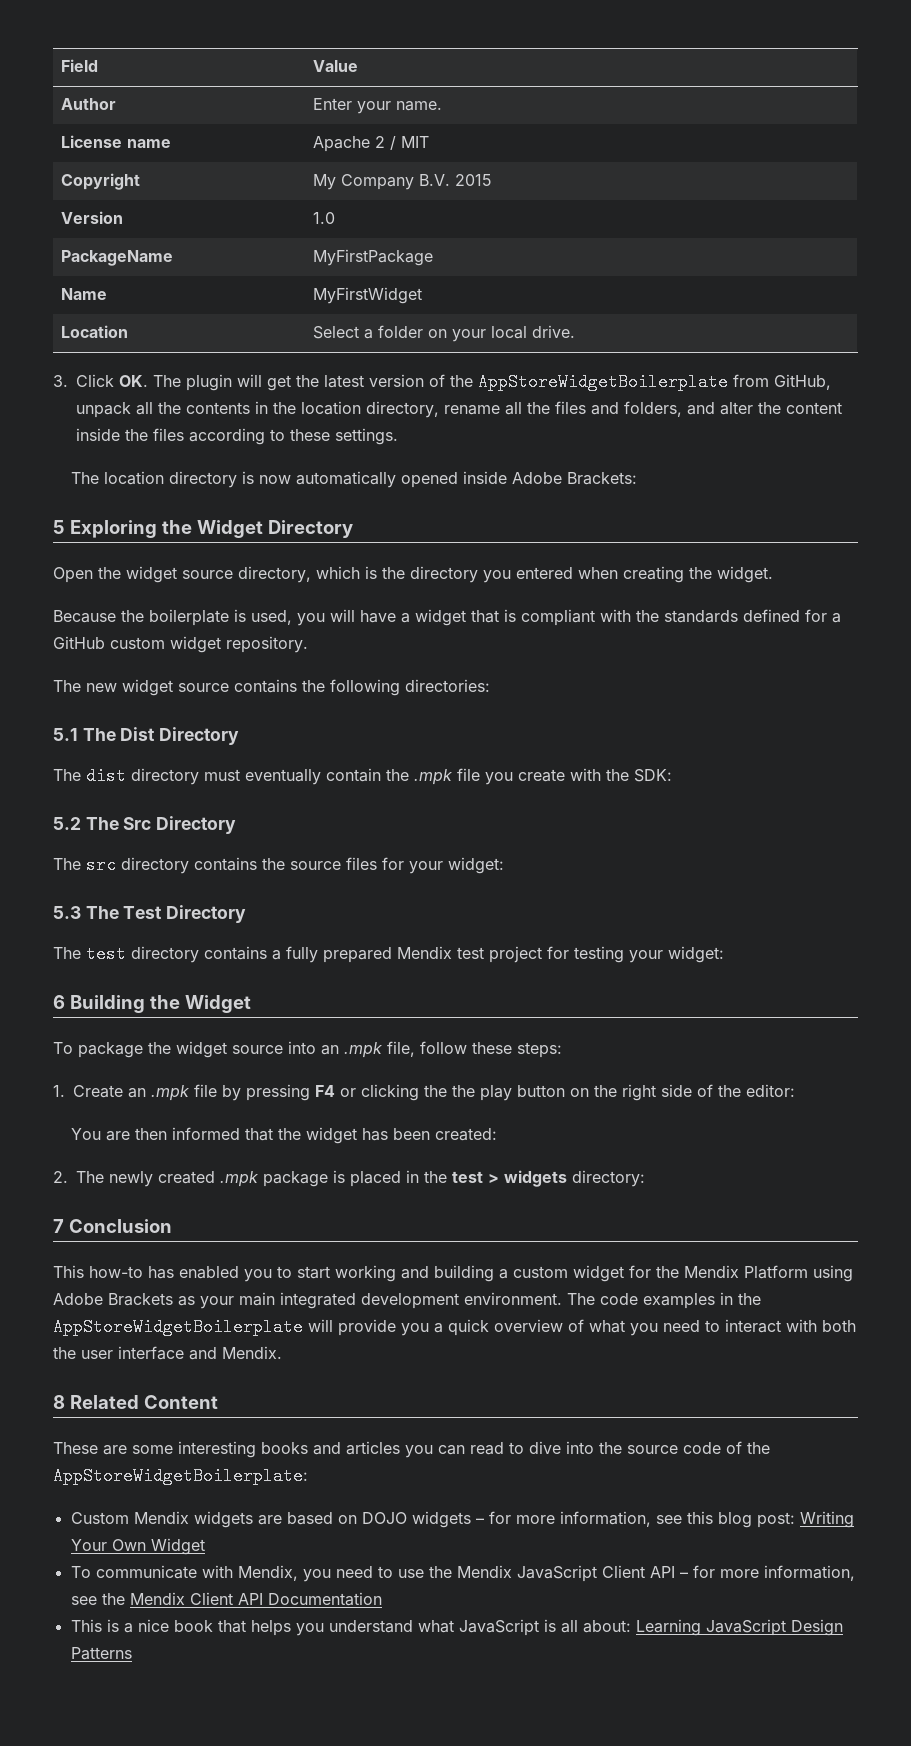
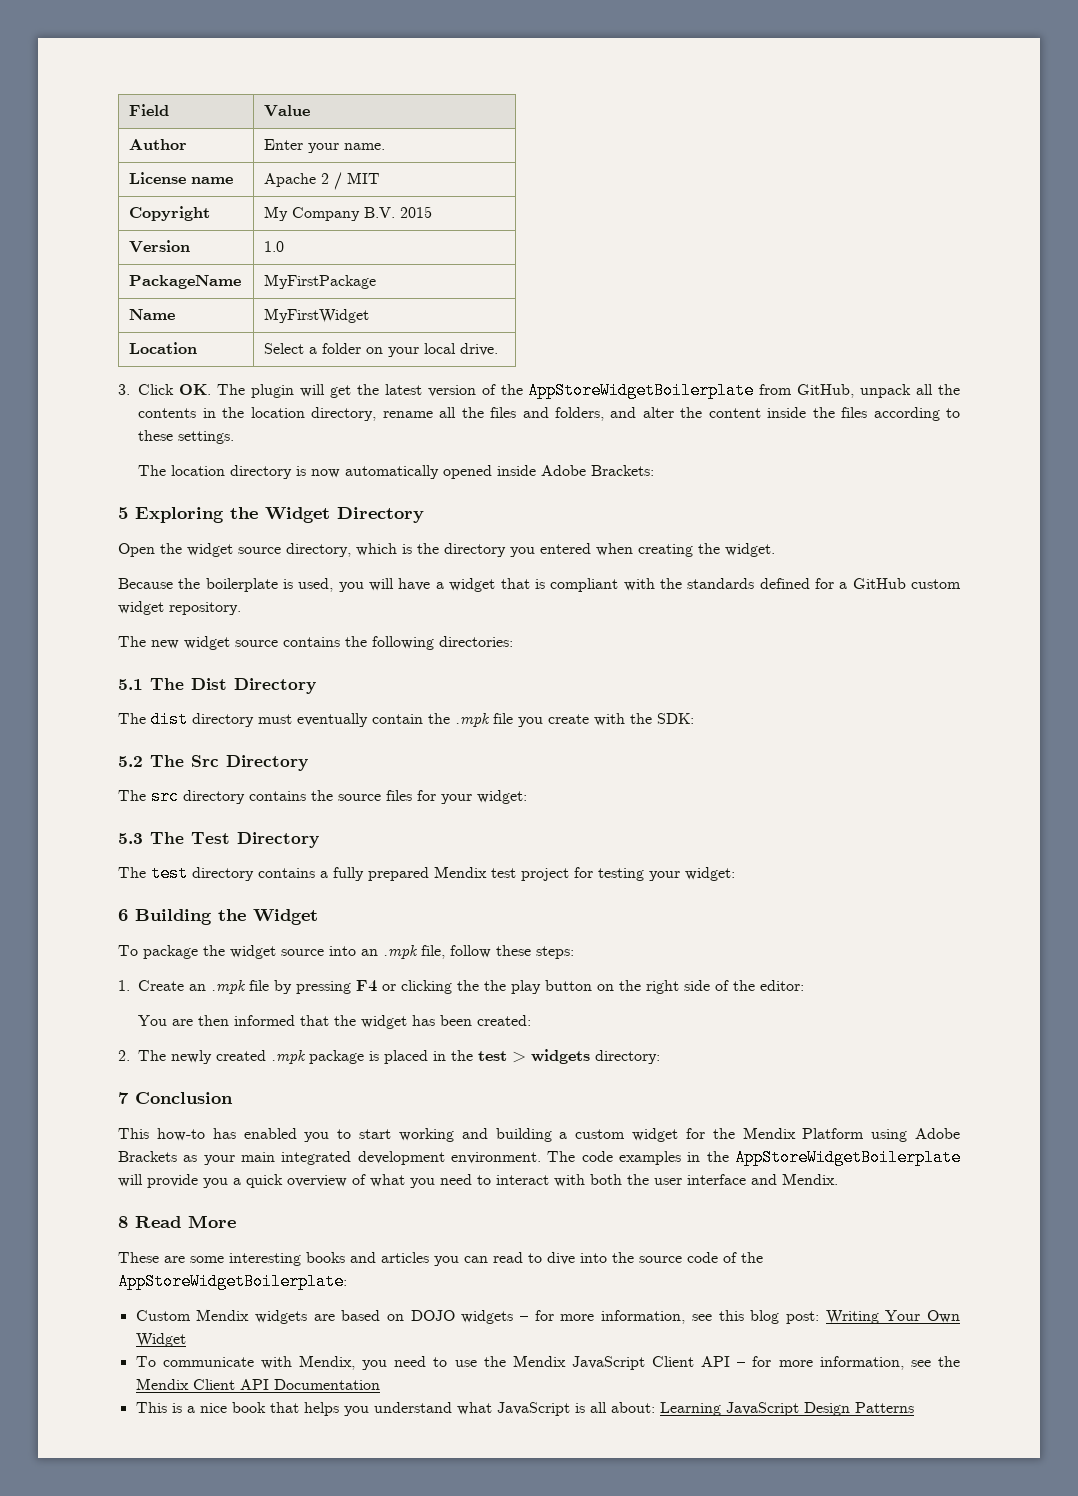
[69,1395,218,1409] Related Content -> [135,1215,236,1228] Read More

